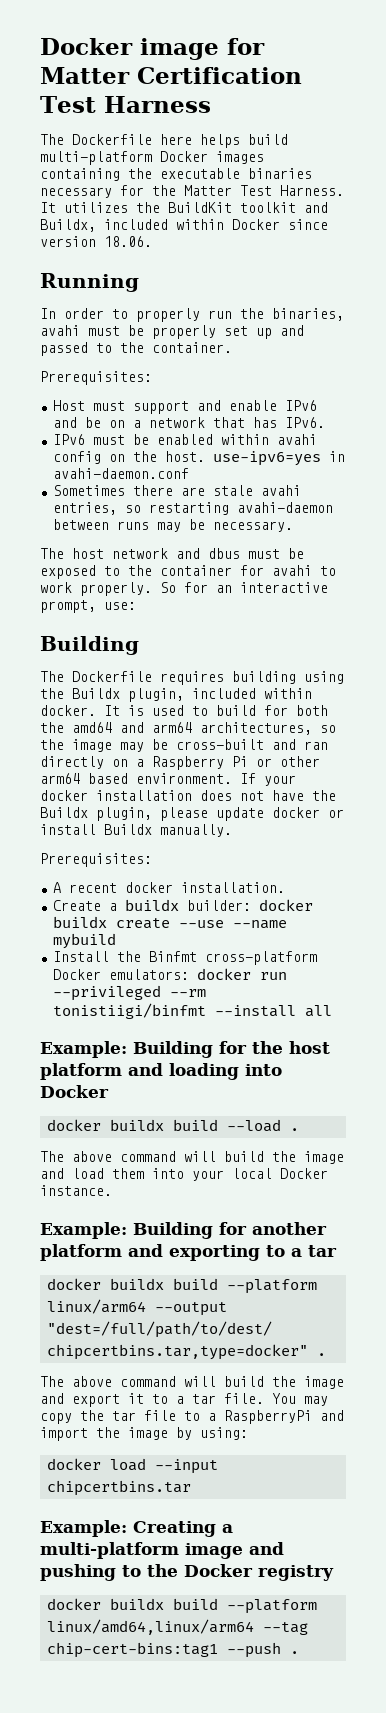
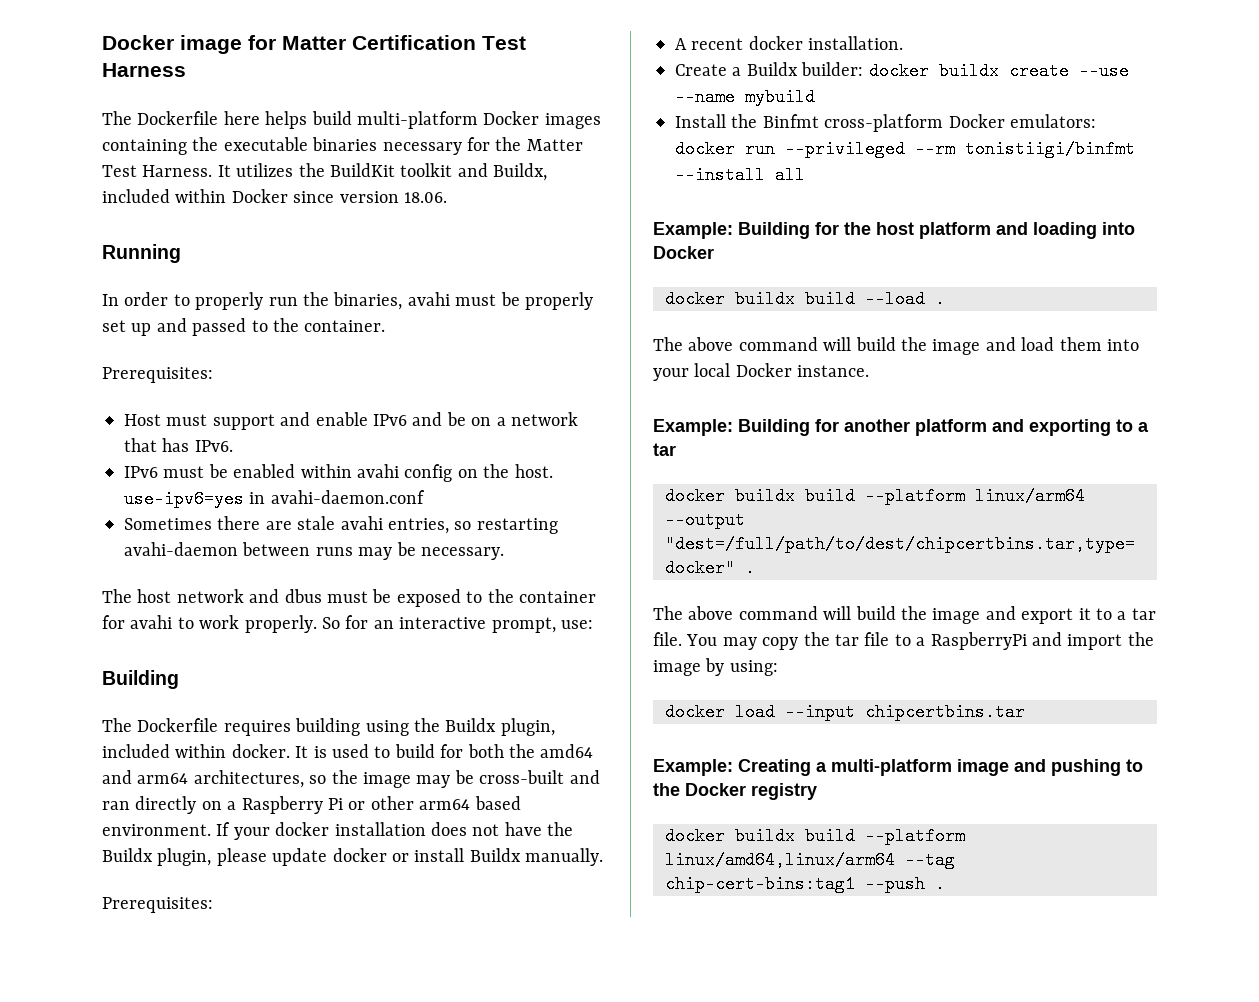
[124,899,179,911] buildx -> [746,62,798,76] Buildx

